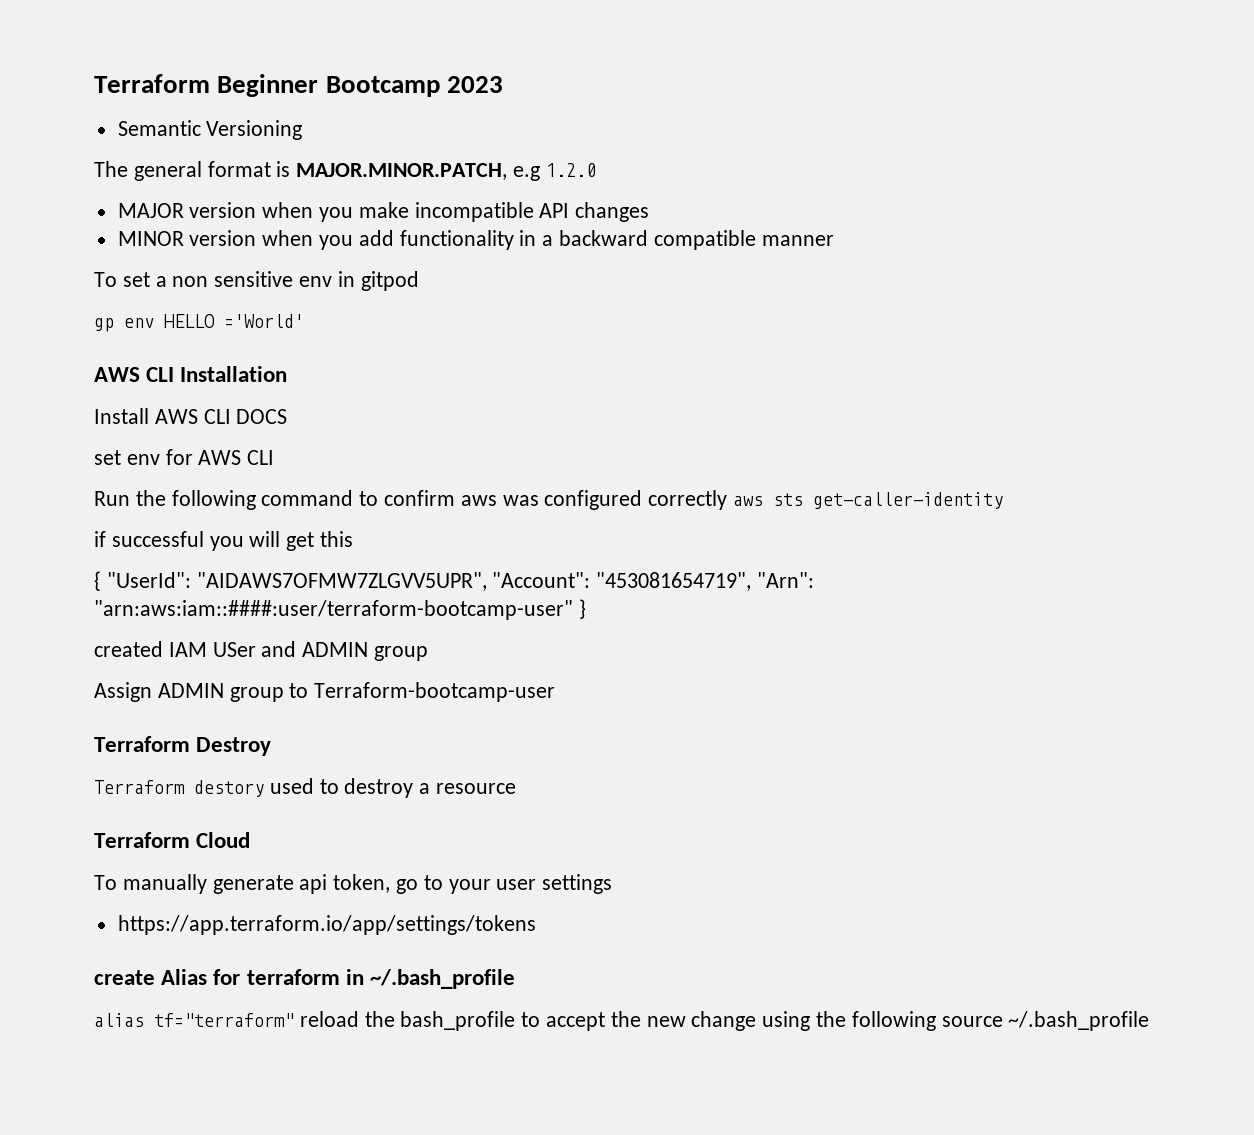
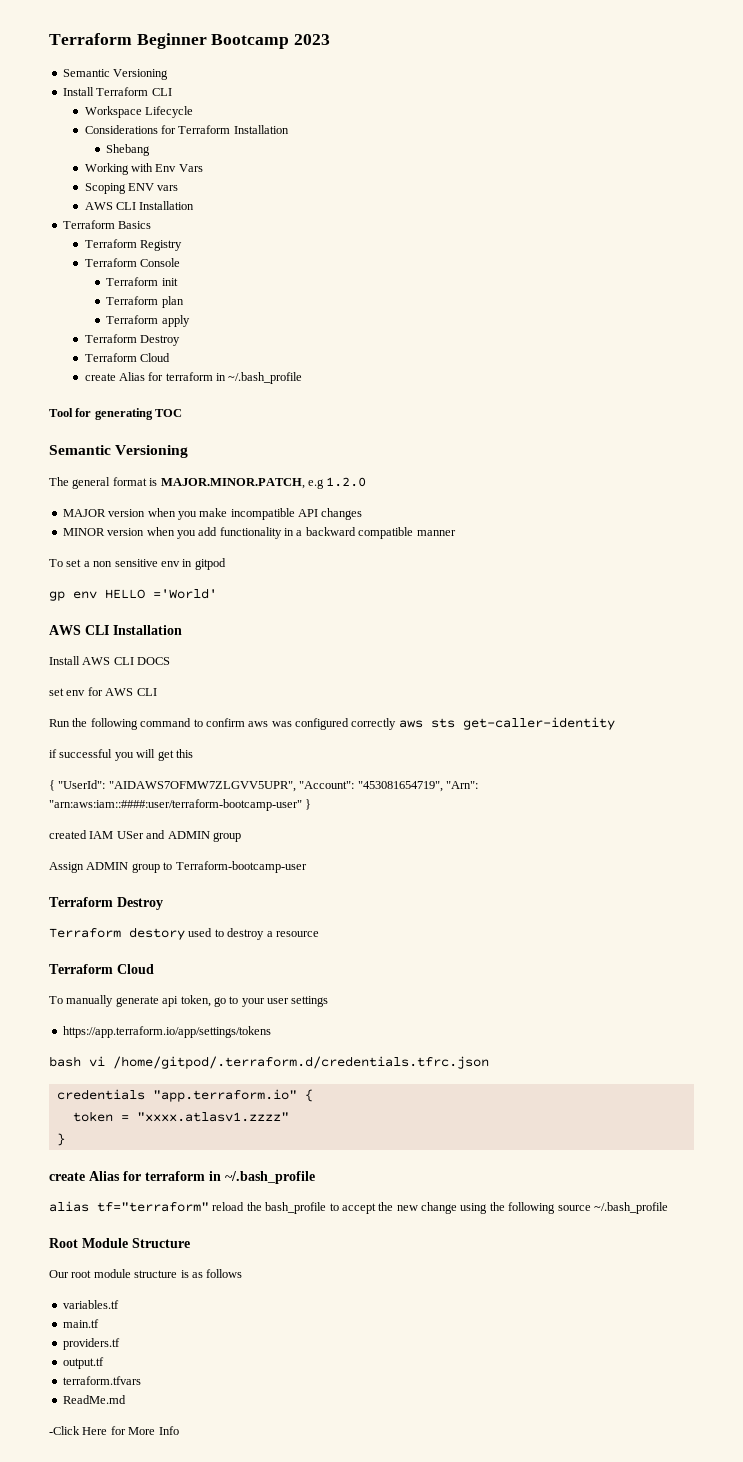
(303, 130) none -> [62,87,172,96] [84,106,193,118] [84,125,289,134] [106,144,151,156] [84,163,203,175] [84,183,179,194] [84,201,195,210] [62,220,152,229] [84,239,182,251] [84,258,180,267] [106,277,178,286] [106,296,184,308] [106,315,190,327] [84,334,180,346] [84,353,170,362] [84,372,303,384] [49,408,183,420] [49,445,189,458] // Install Terraform CLI // Workspace Lifecycle // Considerations for Terraform Installation // Shebang // Working with Env Vars // Scoping ENV vars // AWS CLI Installation // Terraform Basics // Terraform Registry // Terraform Console // Terraform init // Terraform plan // Terraform apply // Terraform Destroy // Terraform Cloud // create Alias for terraform in ~/.bash_profile // Tool for generating TOC // Semantic Versioning
(536, 925) none -> [49,1056,489,1069] [56,1089,313,1102] [72,1111,289,1122] [56,1133,65,1146] // bash vi /home/gitpod/.terraform.d/credentials.tfrc.json // credentials "app.terraform.io" { // token = "xxxx.atlasv1.zzzz" // }
(1150, 1021) none -> [49,1238,190,1248] [49,1269,243,1278] [62,1300,119,1309] [62,1319,99,1328] [62,1338,120,1350] [62,1357,104,1369] [62,1376,141,1385] [62,1395,126,1404] [49,1426,179,1435] // Root Module Structure // Our root module structure is as follows // variables.tf // main.tf // providers.tf // output.tf // terraform.tfvars // ReadMe.md // -Click Here for More Info

